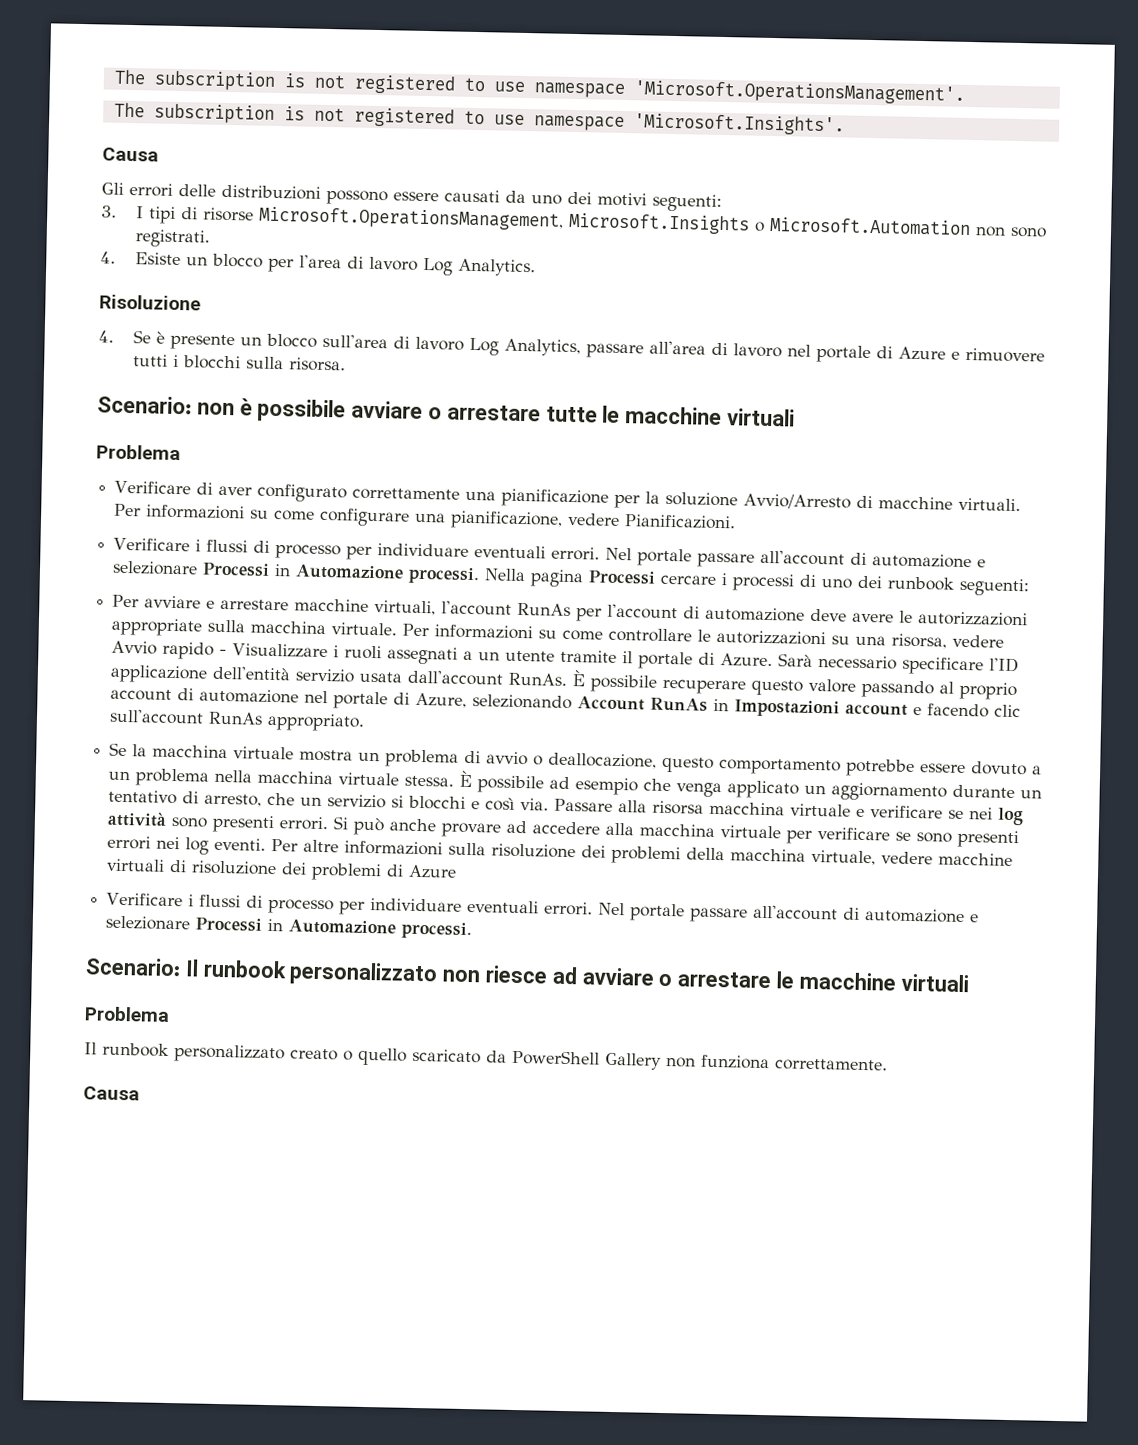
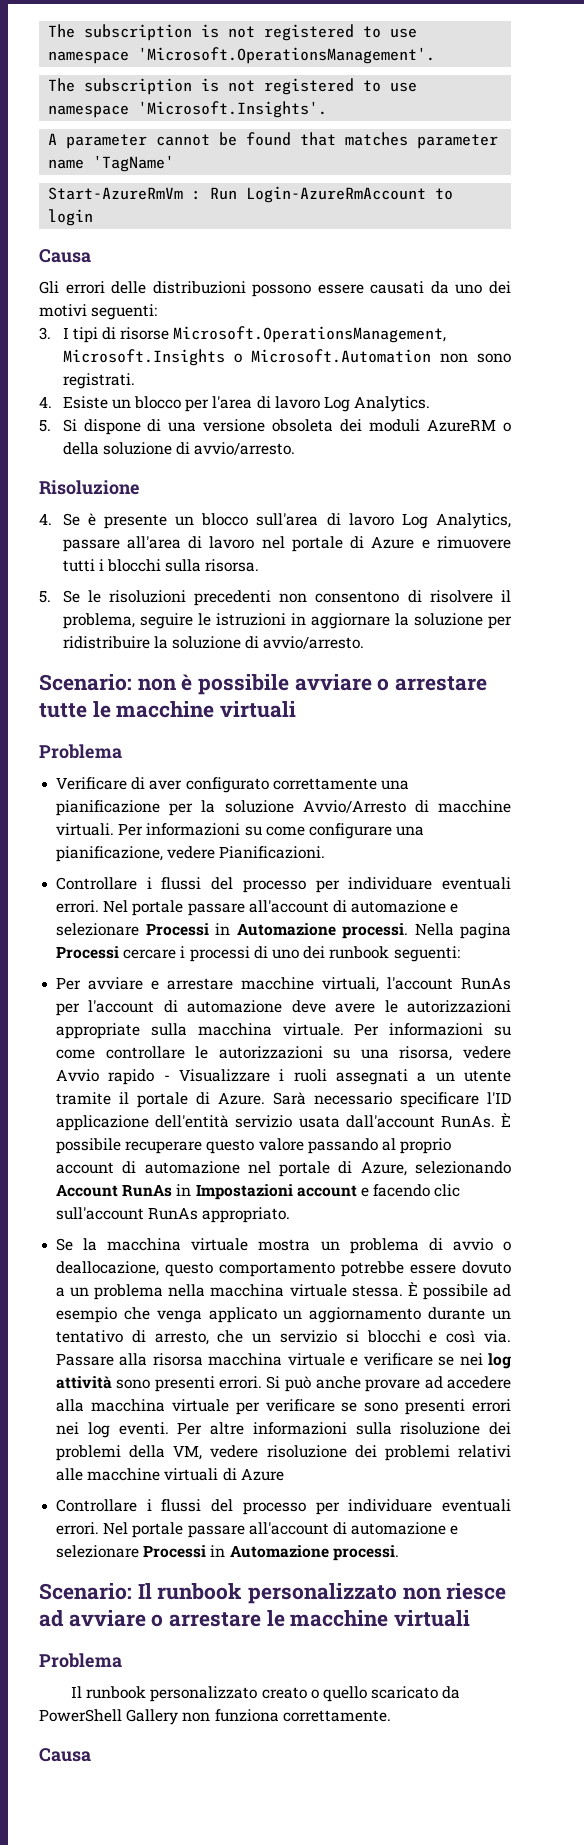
(845, 124) none -> [48,132,499,149] [48,155,175,172] [48,186,454,203] [48,209,94,226] // A parameter cannot be found that matches parameter name 'TagName' // Start-AzureRmVm : Run Login-AzureRmAccount to login
(536, 267) none -> [39,419,511,435] [62,442,296,455] // 5. Si dispone di una versione obsoleta dei moduli AzureRM o della soluzione di avvio/arresto.
(346, 364) none -> [39,590,511,606] [62,613,512,629] [62,636,365,649] // 5. Se le risoluzioni precedenti non consentono di risolvere il problema, seguire le istruzioni in aggiornare la soluzione per ridistribuire la soluzione di avvio/arresto.
[113,537,271,553] Verificare i flussi di -> [56,877,234,890] Controllare i flussi del
[730,848,1014,867] [106,858,383,882] macchina virtuale, vedere macchine virtuali di risoluzione dei problemi -> [173,1445,511,1461] [56,1468,219,1481] VM, vedere risoluzione dei problemi relativi alle macchine virtuali
[106,892,264,908] Verificare i flussi di -> [56,1499,234,1512] Controllare i flussi del

